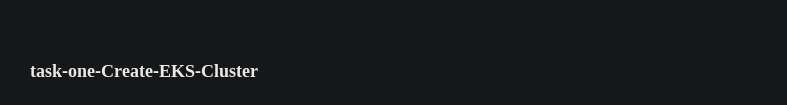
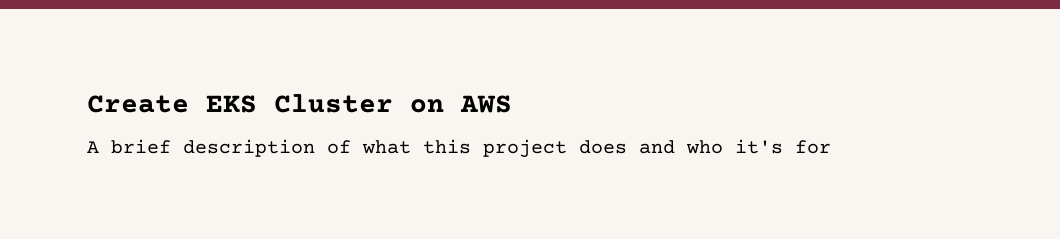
[30,64,258,77] task-one-Create-EKS-Cluster -> [87,94,512,113] [87,139,831,158] Create EKS Cluster on AWS // A brief description of what this project does and who it's for

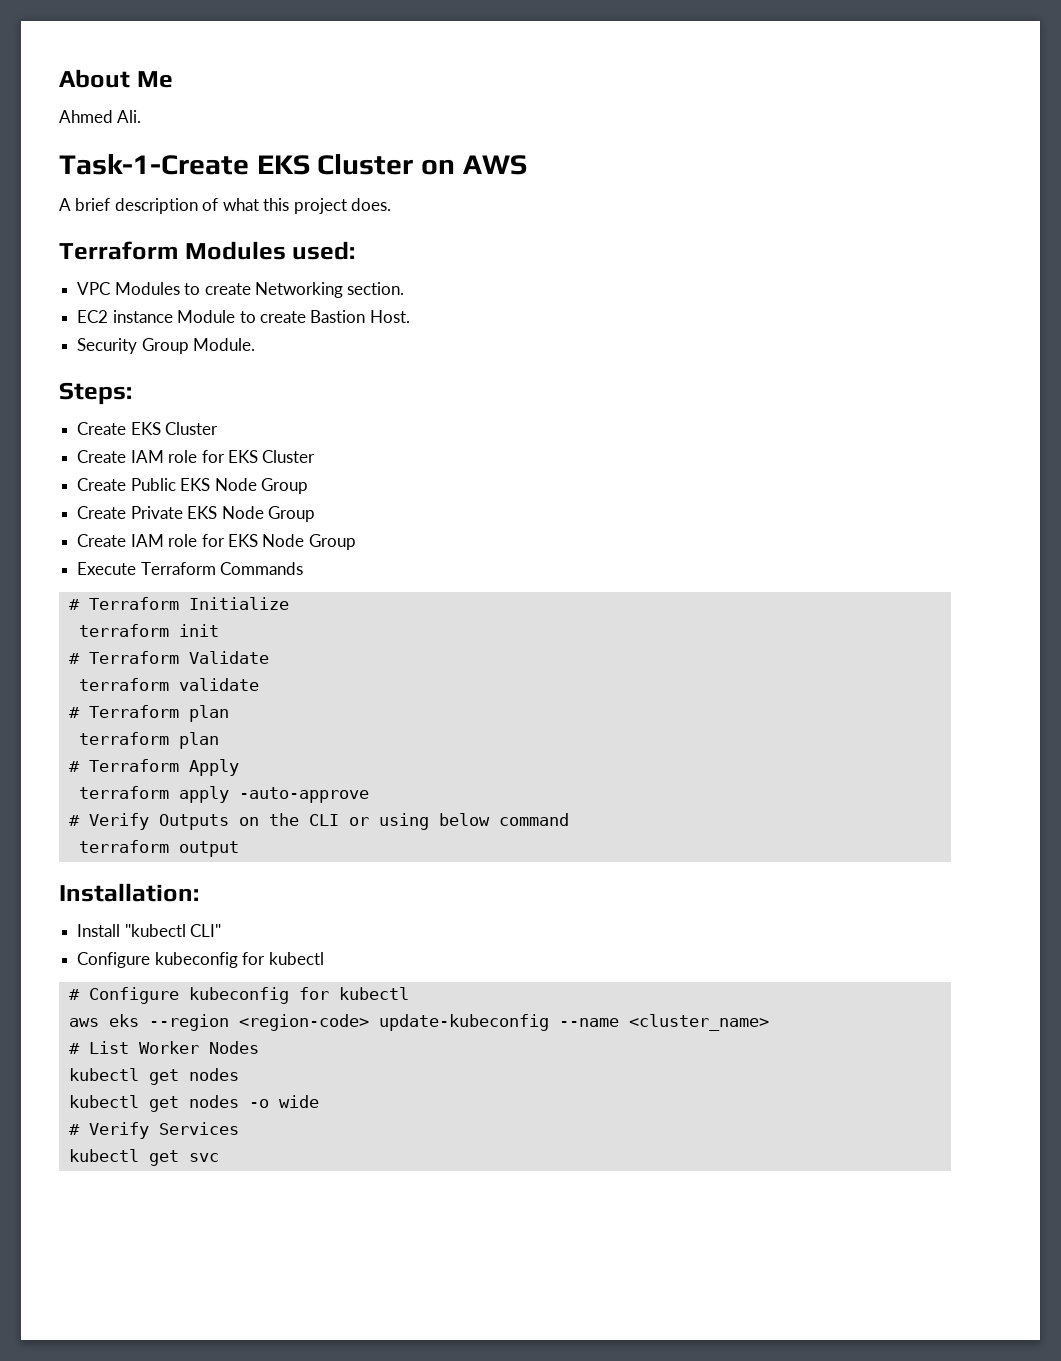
[87,95,189,113] Create -> [59,69,173,88] [59,110,142,123] [59,154,249,175] About Me // Ahmed Ali. // Task-1-Create
[579,139,831,154] does and who it's for -> [351,198,392,211] [59,241,356,260] [77,282,405,298] [77,310,410,323] [77,338,256,354] [59,382,132,405] [77,422,219,435] [77,450,316,463] [77,478,308,494] [77,506,315,522] [77,534,356,550] [77,562,304,575] [68,597,289,610] [78,624,219,637] [68,651,269,664] [78,678,259,691] [68,705,229,722] [78,732,219,749] [68,759,239,776] [78,786,369,803] [68,813,569,830] [78,840,239,857] [59,883,199,902] [77,924,222,937] [77,952,324,968] [68,987,409,1004] [68,1014,769,1031] [68,1041,259,1054] [68,1068,239,1085] [68,1095,319,1112] [68,1122,239,1139] [68,1149,219,1166] does. // Terraform Modules used: // VPC Modules to create Networking section. // EC2 instance Module to create Bastion Host. // Security Group Module. // Steps: // Create EKS Cluster // Create IAM role for EKS Cluster // Create Public EKS Node Group // Create Private EKS Node Group // Create IAM role for EKS Node Group // Execute Terraform Commands // # Terraform Initialize // terraform init // # Terraform Validate // terraform validate // # Terraform plan // terraform plan // # Terraform Apply // terraform apply -auto-approve // # Verify Outputs on the CLI or using below command // terraform output // Installation: // Install "kubectl CLI" // Configure kubeconfig for kubectl // # Configure kubeconfig for kubectl // aws eks --region <region-code> update-kubeconfig --name <cluster_name> // # List Worker Nodes // kubectl get nodes // kubectl get nodes -o wide // # Verify Services // kubectl get svc

